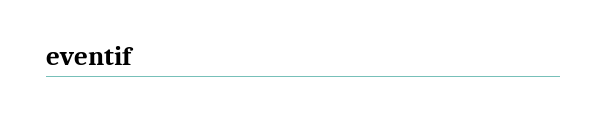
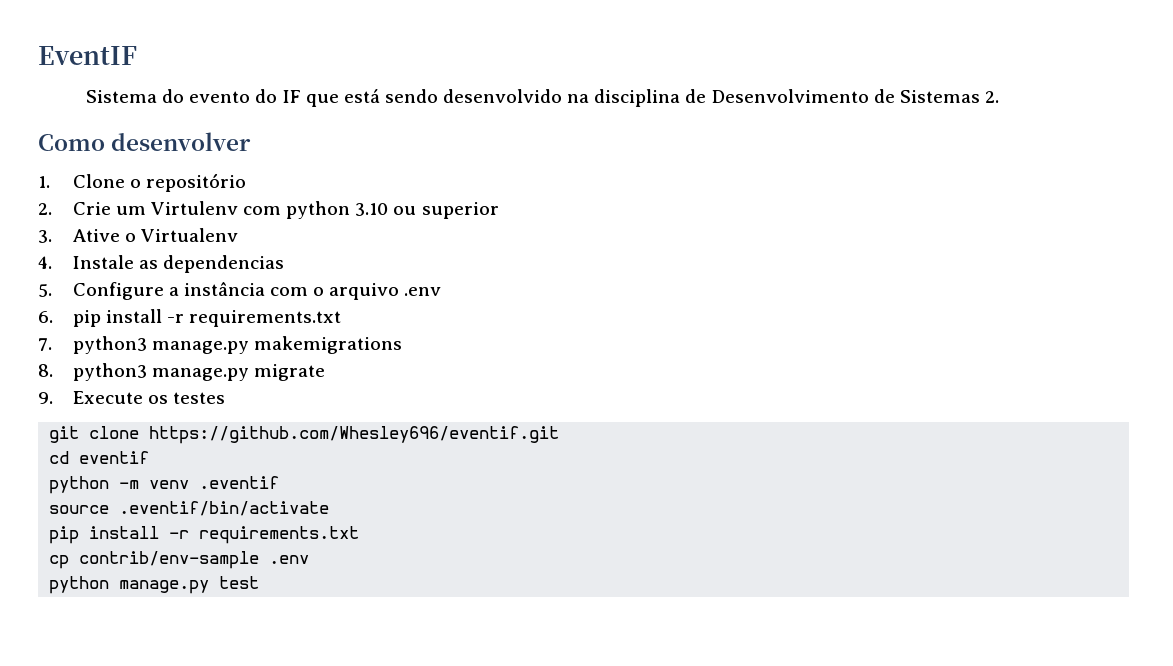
[46,46,134,65] eventif -> [38,46,137,65] [86,89,999,107] [38,132,252,151] [38,173,246,192] [38,201,499,219] [38,228,238,243] [38,255,284,273] [38,282,442,300] [38,309,341,327] [38,336,402,354] [38,363,325,381] [38,391,225,404] [49,426,560,444] [49,451,150,464] [49,476,280,494] [49,501,330,516] [49,526,360,544] [49,551,310,569] [49,576,260,594] EventIF // Sistema do evento do IF que está sendo desenvolvido na disciplina de Desenvolvimento de Sistemas 2. // Como desenvolver // 1. Clone o repositório // 2. Crie um Virtulenv com python 3.10 ou superior // 3. Ative o Virtualenv // 4. Instale as dependencias // 5. Configure a instância com o arquivo .env // 6. pip install -r requirements.txt // 7. python3 manage.py makemigrations // 8. python3 manage.py migrate // 9. Execute os testes // git clone https://github.com/Whesley696/eventif.git // cd eventif // python -m venv .eventif // source .eventif/bin/activate // pip install -r requirements.txt // cp contrib/env-sample .env // python manage.py test

